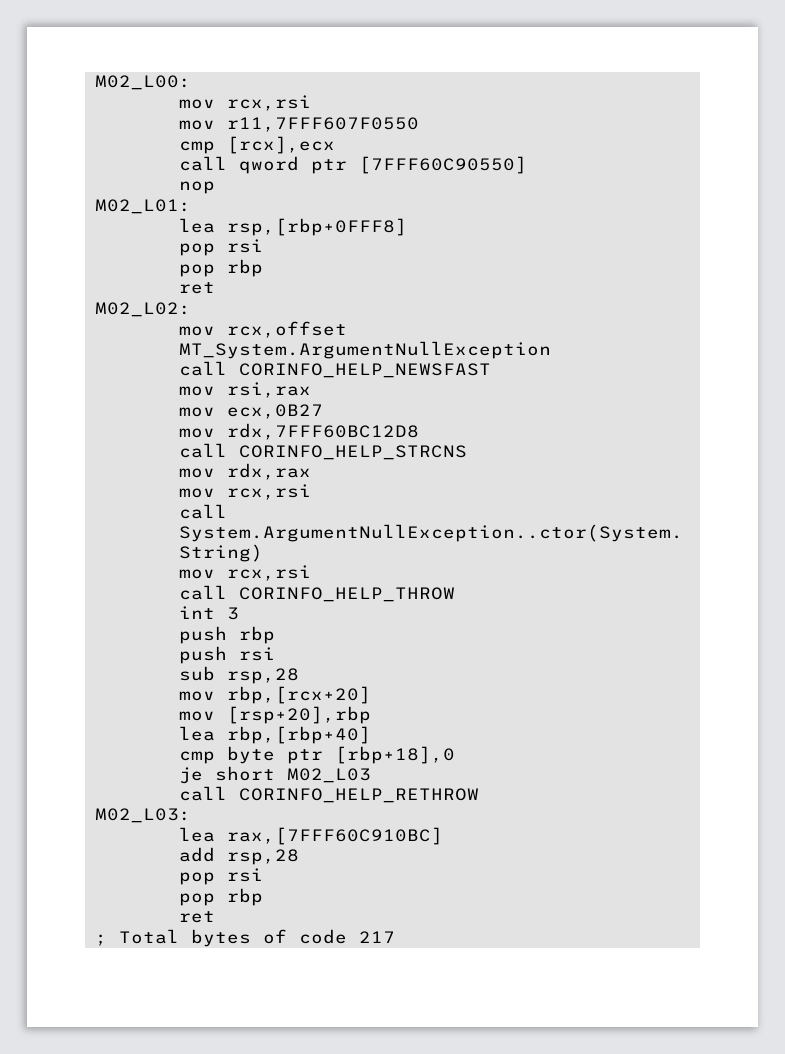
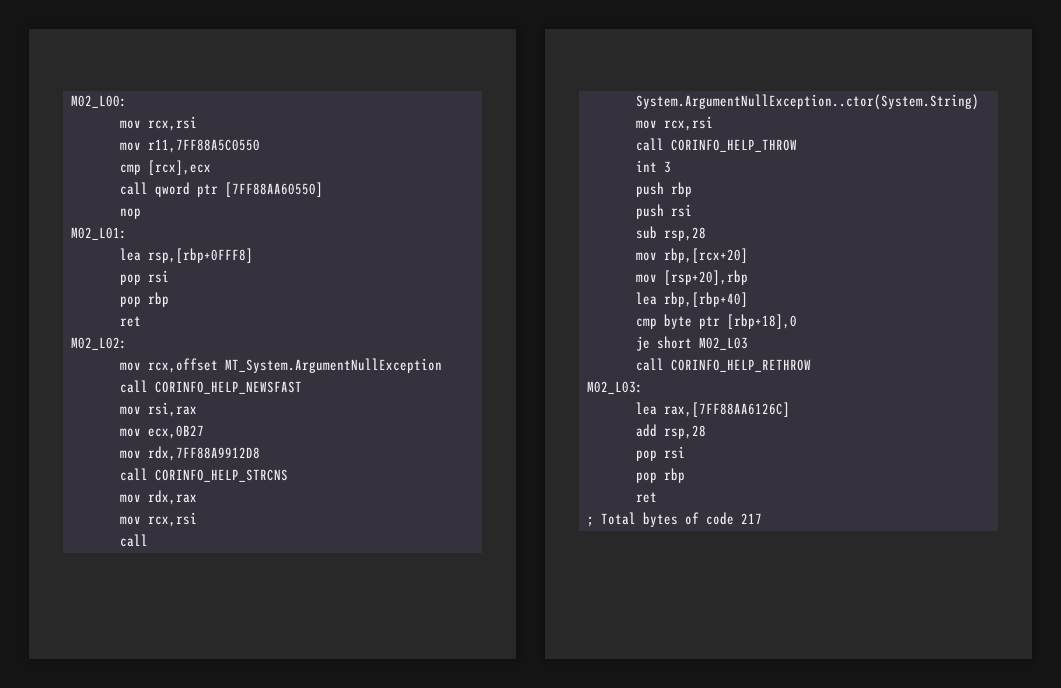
[226,117,419,132] r11,7FFF607F0550 -> [148,139,261,153] r11,7FF88A5C0550
[358,156,527,174] [7FFF60C90550] -> [225,182,324,197] [7FF88AA60550]
[226,423,419,440] rdx,7FFF60BC12D8 -> [148,446,261,461] rdx,7FF88A9912D8
[226,827,443,845] rax,[7FFF60C910BC] -> [664,402,791,417] rax,[7FF88AA6126C]

